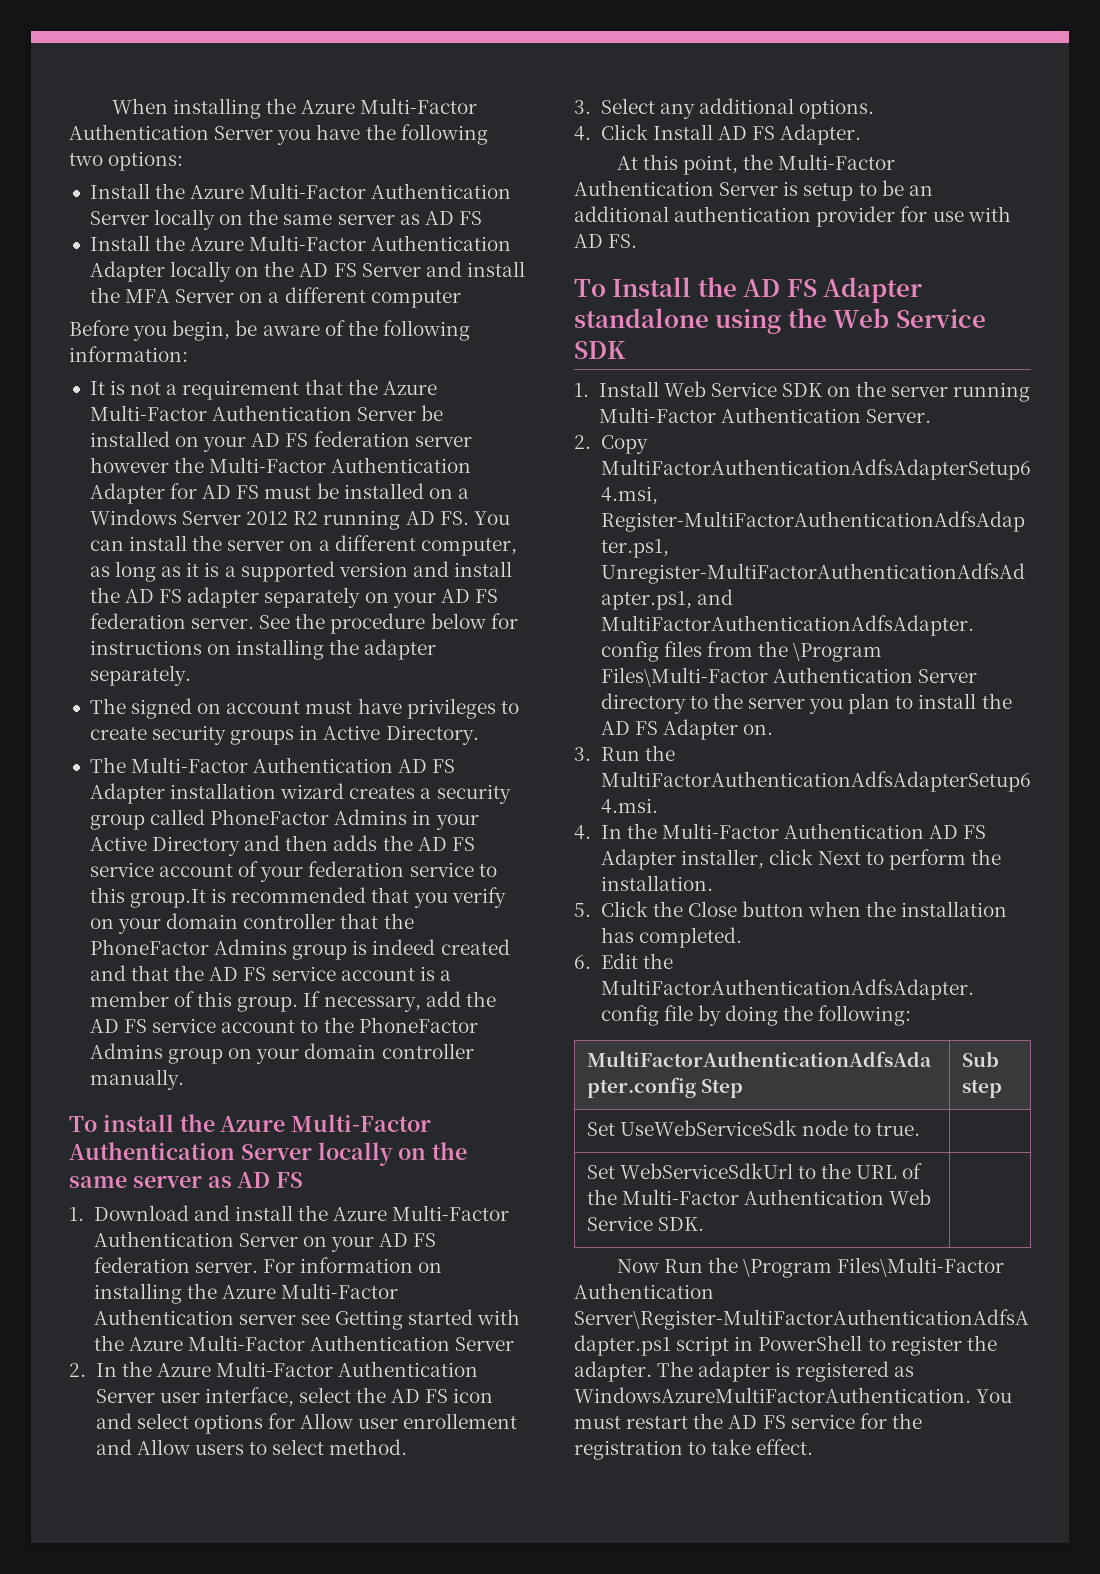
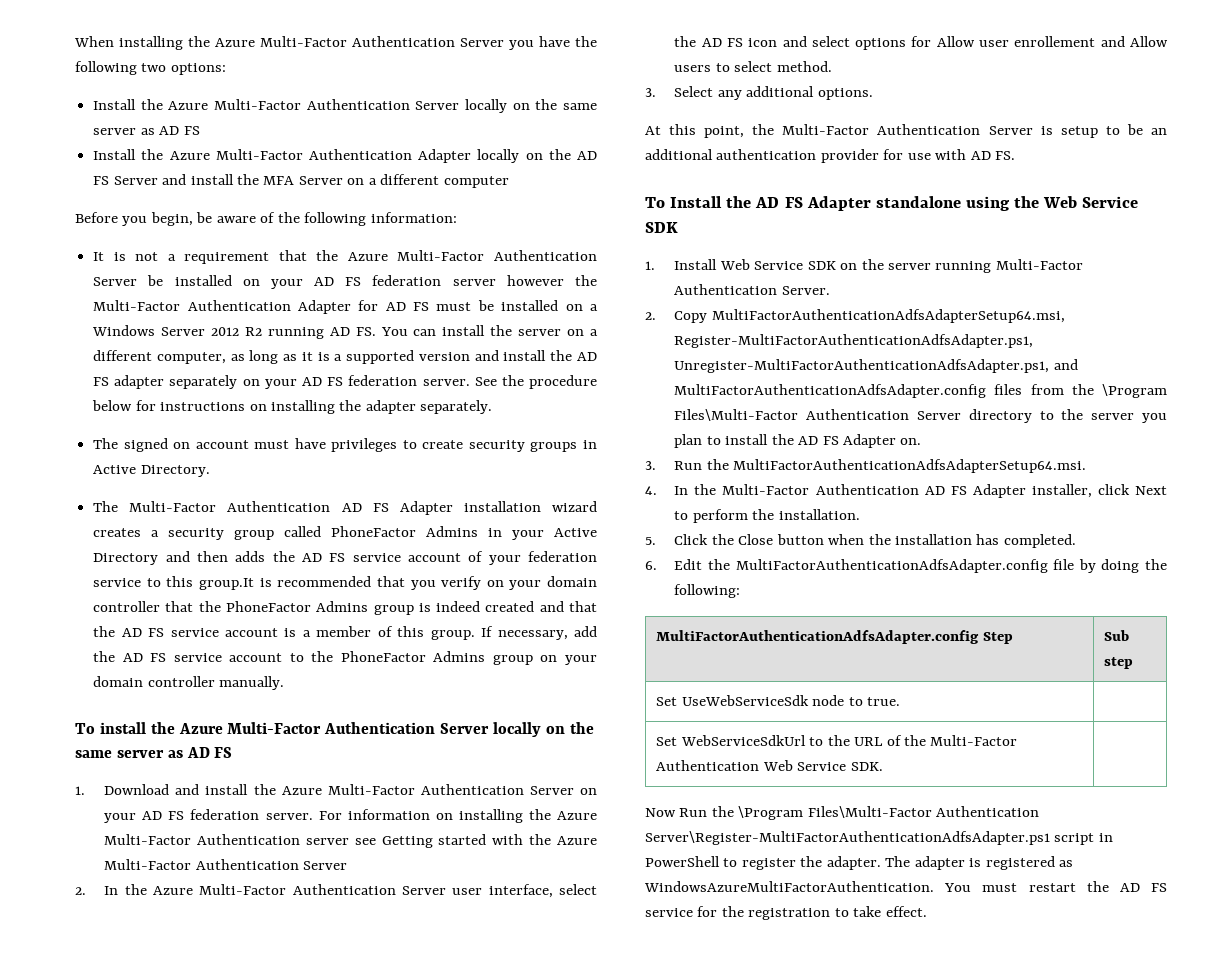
[574,124,862,145] // 4. Click Install AD FS Adapter. -> (873, 94) none

